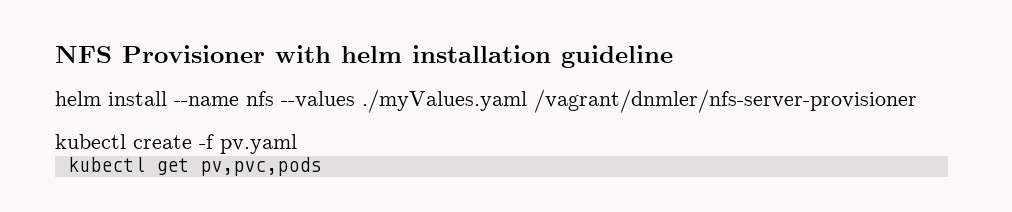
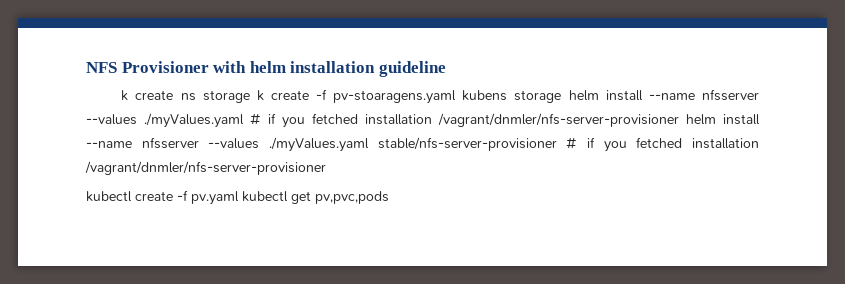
[55,89,527,113] helm install --name nfs --values ./myValues.yaml -> [121,89,760,104] [86,113,760,128] [86,137,759,152] k create ns storage k create -f pv-stoaragens.yaml kubens storage helm install --name nfsserver --values ./myValues.yaml # if you fetched installation /vagrant/dnmler/nfs-server-provisioner helm install --name nfsserver --values ./myValues.yaml stable/nfs-server-provisioner # if you fetched installation
(297, 144) // -> (239, 198) none

